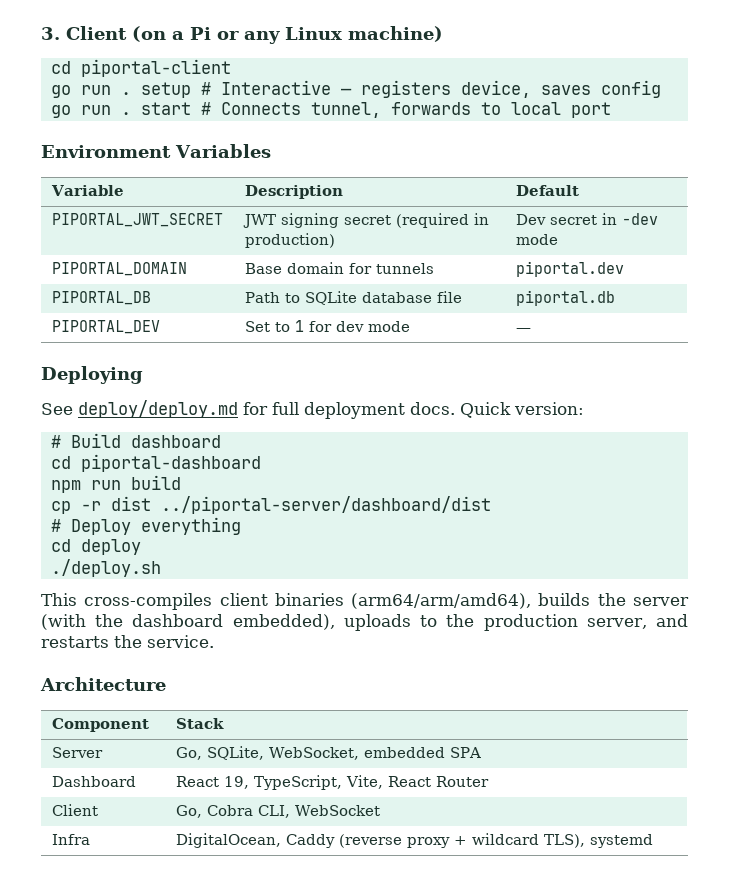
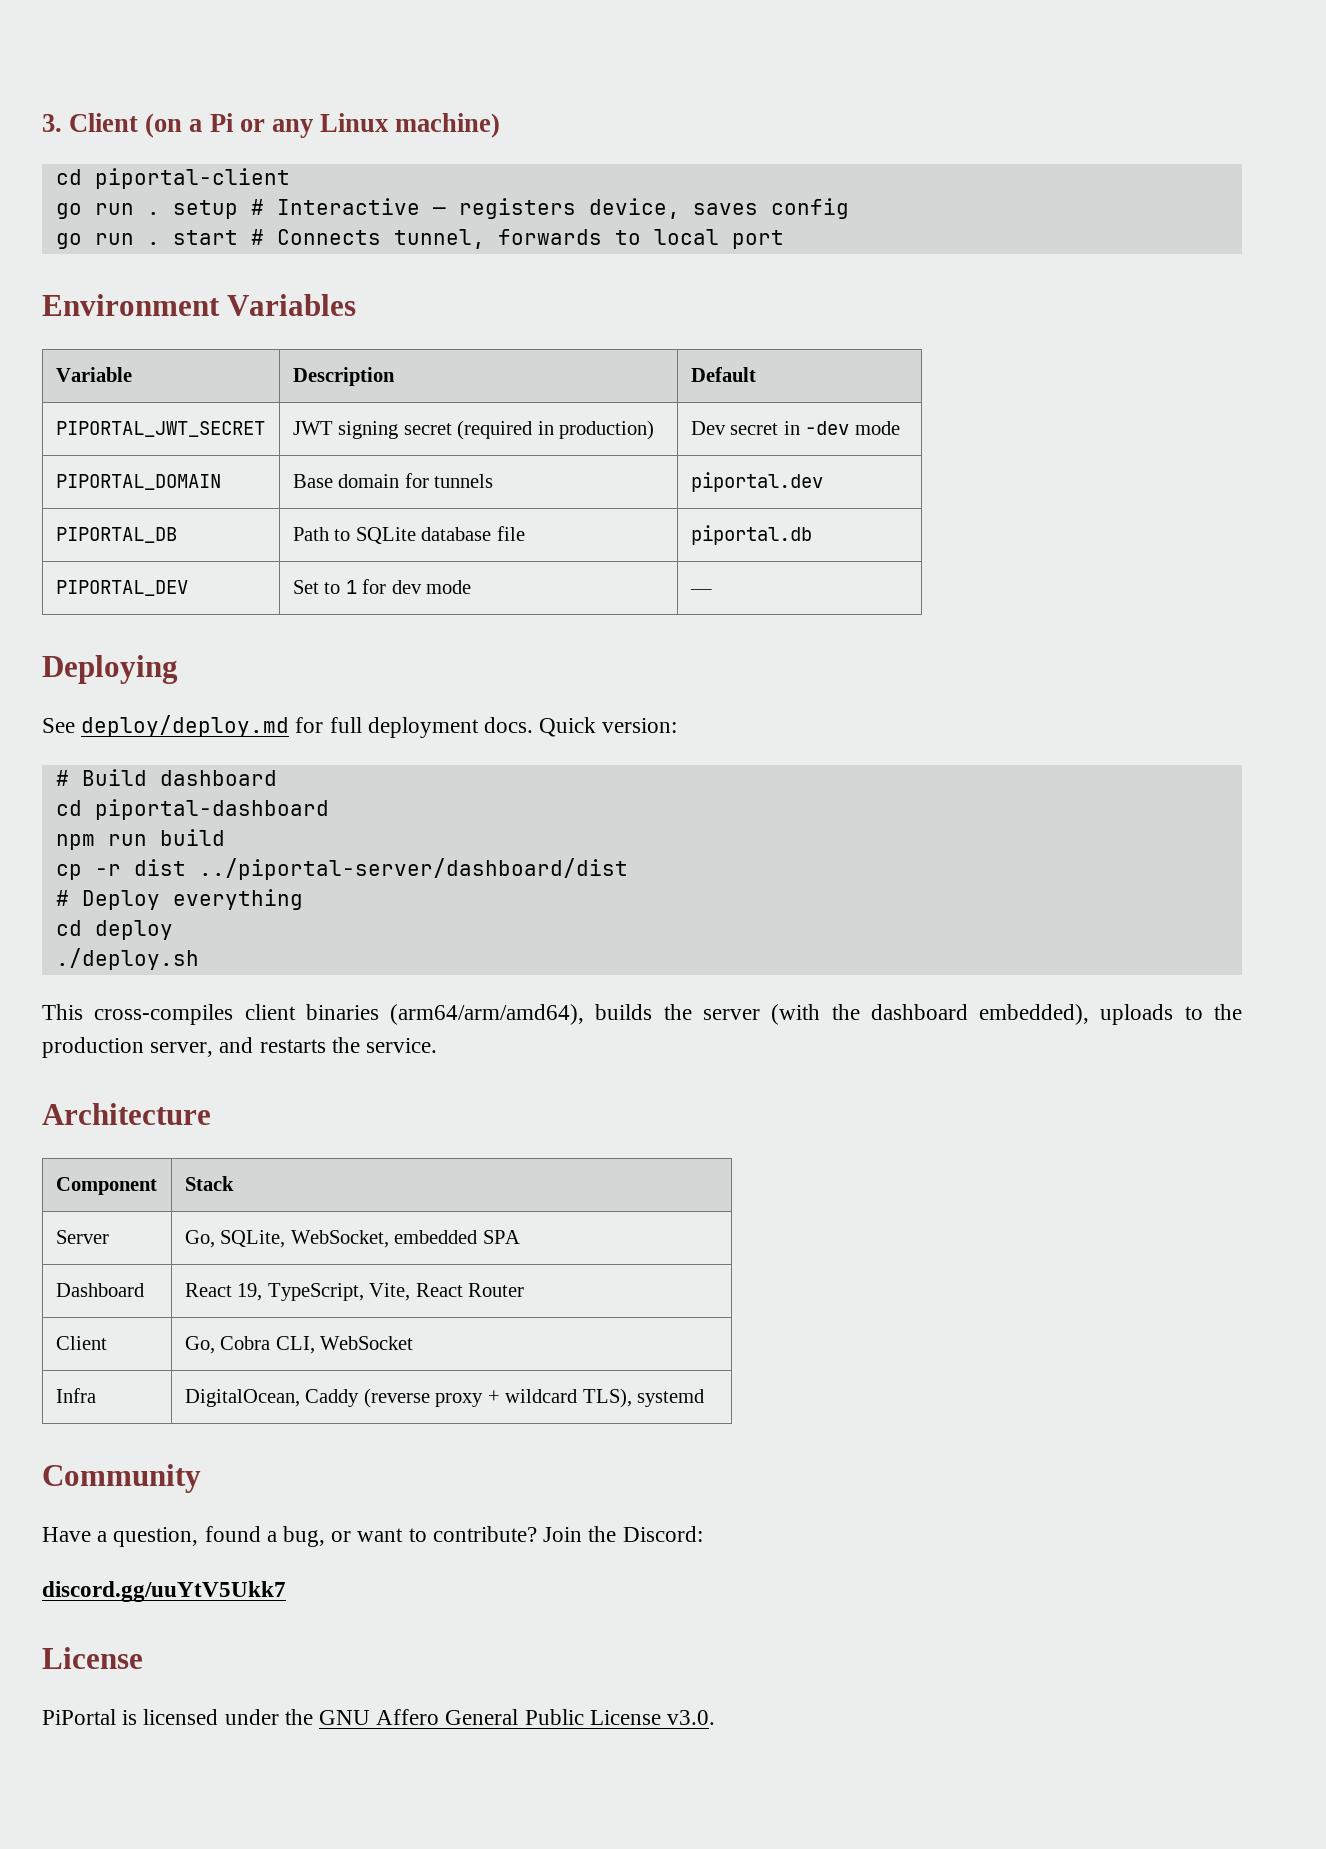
(653, 841) none -> [42,1464,201,1493] [42,1526,703,1547] [42,1581,286,1602] [42,1647,143,1669] [42,1709,716,1725] // Community // Have a question, found a bug, or want to contribute? Join the Discord: // discord.gg/uuYtV5Ukk7 // License // PiPortal is licensed under the GNU Affero General Public License v3.0.

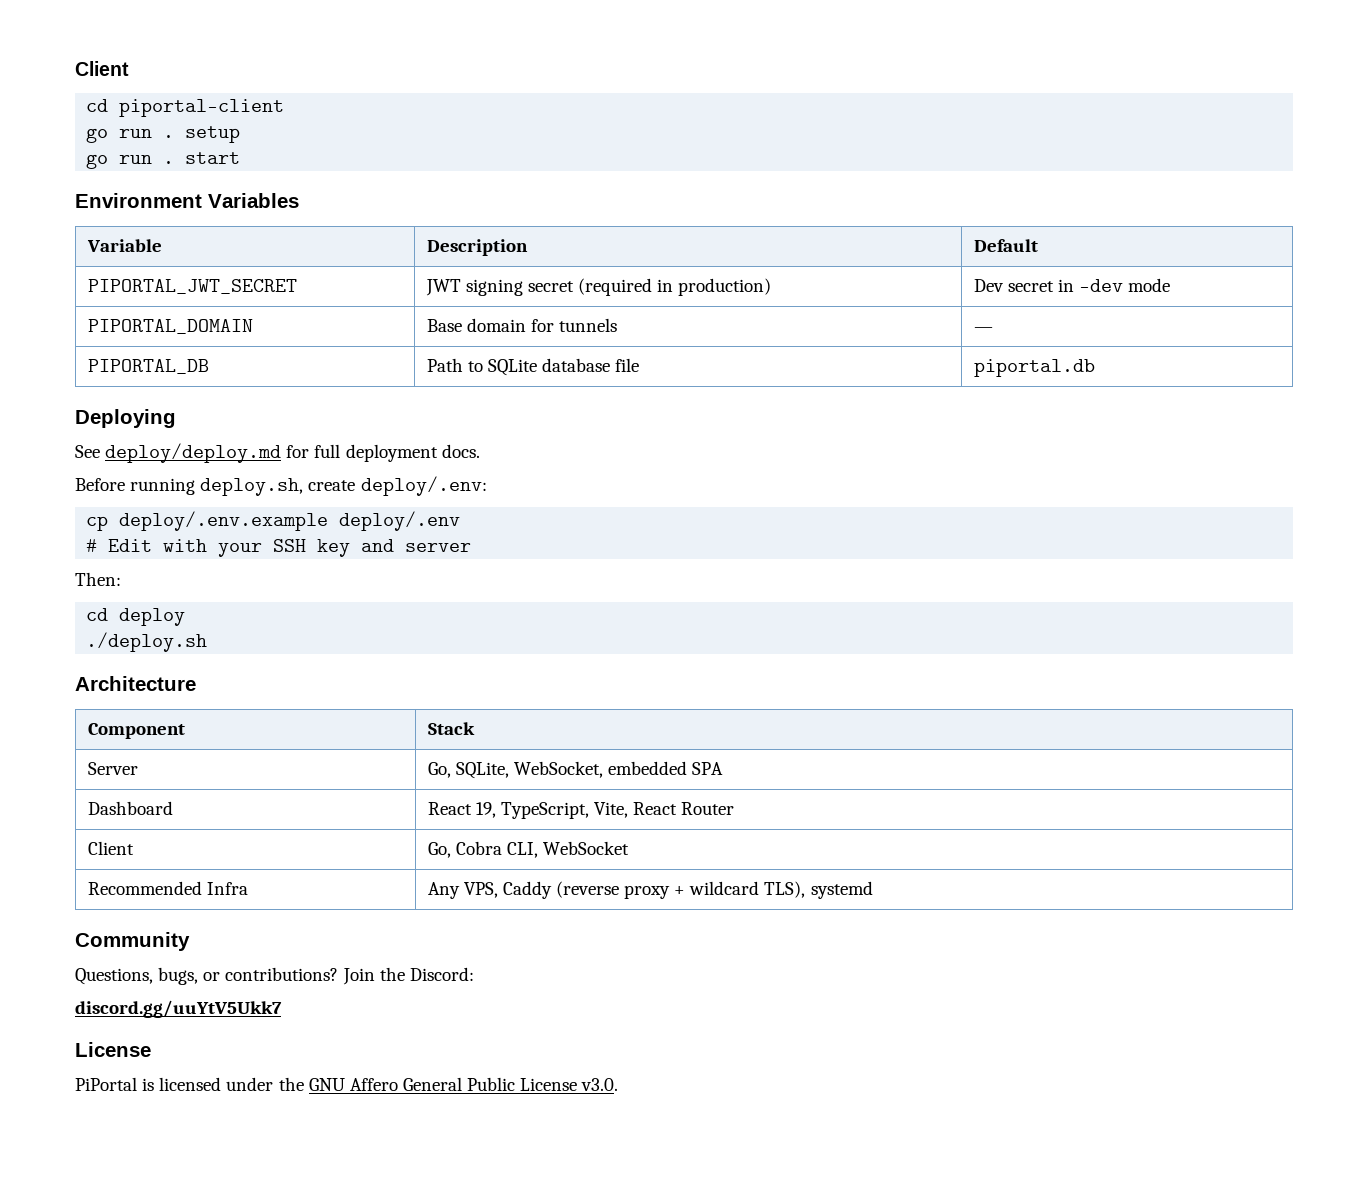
[42,113,501,138] 3. Client (on a Pi or any Linux machine) -> [75,61,129,76] Client
[250,198,849,219] [55,229,784,249] # Interactive — registers device, saves config // go run . start # Connects tunnel, forwards to local port -> [86,152,241,169] // go run . start
[690,472,823,492] piportal.dev -> [973,327,993,332] —
[55,580,188,596] [292,579,472,594] [689,589,712,594] // PIPORTAL_DEV | Set to 1 for dev mode | — -> (1095, 368) none
[539,717,678,737] [55,769,277,786] [55,799,329,820] [55,829,225,850] [55,858,628,880] [55,889,303,910] [55,920,173,940] [55,948,199,970] [42,1004,1242,1025] [42,1037,438,1058] Quick version: // # Build dashboard // cd piportal-dashboard // npm run build // cp -r dist ../piportal-server/dashboard/dist // # Deploy everything // cd deploy // ./deploy.sh // This cross-compiles client binaries (arm64/arm/amd64), builds the server (with the dashboard embedded), uploads to the production server, and restarts the service. -> [75,476,487,496] [86,511,461,531] [86,539,472,557] [75,572,121,586] [86,608,186,626] [86,632,208,652] // Before running deploy.sh, create deploy/.env: // cp deploy/.env.example deploy/.env // # Edit with your SSH key and server // Then: // cd deploy // ./deploy.sh
(414, 1343) none -> [87,881,202,895] Recommended
[184,1389,300,1407] DigitalOcean, -> [427,882,498,899] Any VPS,
[42,1526,537,1547] Have a question, found a bug, or want to contribute? -> [75,967,339,985] Questions, bugs, or contributions?

